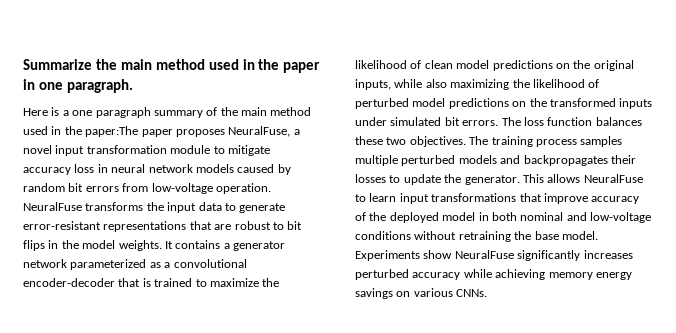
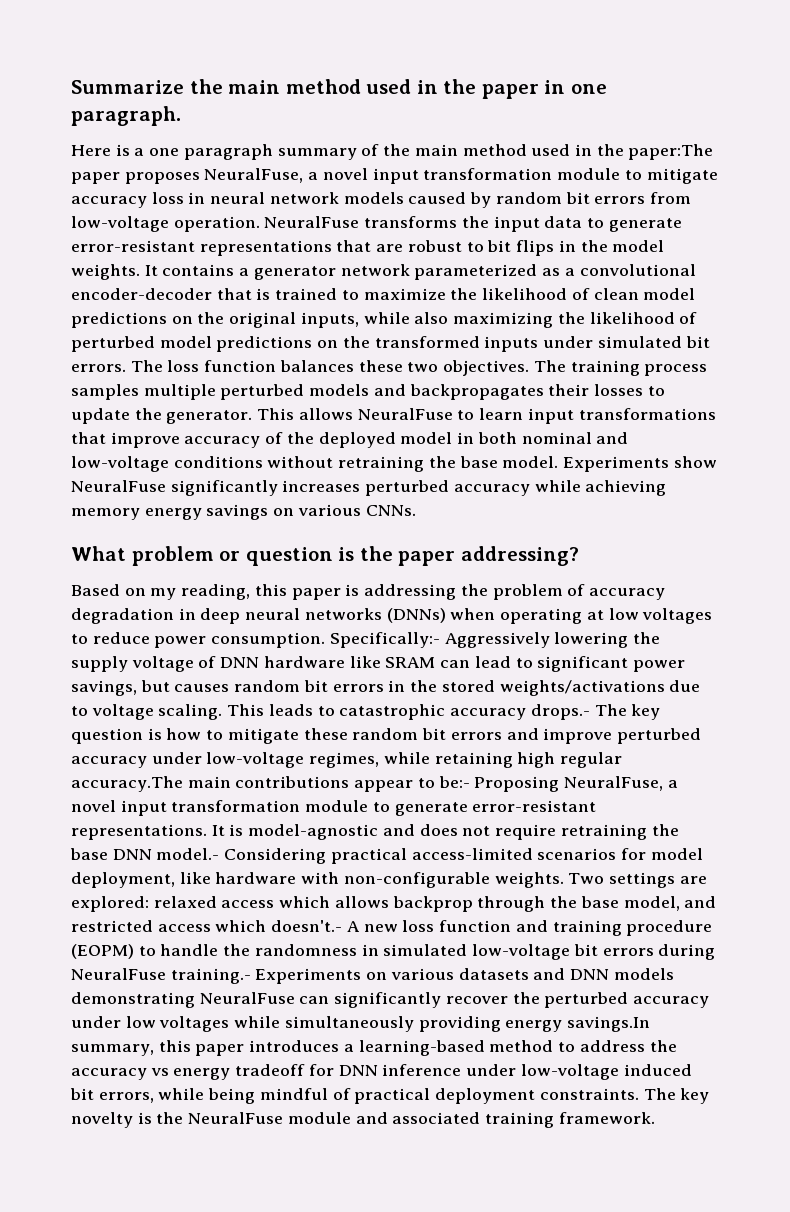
(488, 293) none -> [71,546,579,566] [71,584,665,600] [71,608,713,624] [71,632,661,648] [71,656,685,672] [71,680,701,696] [71,704,661,720] [71,728,701,744] [71,752,623,768] [71,776,678,792] [71,800,597,816] [71,824,679,840] [70,848,703,864] [71,872,707,888] [71,896,717,912] [71,920,713,936] [71,944,716,960] [71,968,674,984] [71,992,710,1008] [71,1016,651,1032] [71,1040,677,1056] [71,1064,692,1080] [70,1088,710,1104] [71,1112,655,1128] // What problem or question is the paper addressing? // Based on my reading, this paper is addressing the problem of accuracy degradation in deep neural networks (DNNs) when operating at low voltages to reduce power consumption. Specifically:- Aggressively lowering the supply voltage of DNN hardware like SRAM can lead to significant power savings, but causes random bit errors in the stored weights/activations due to voltage scaling. This leads to catastrophic accuracy drops.- The key question is how to mitigate these random bit errors and improve perturbed accuracy under low-voltage regimes, while retaining high regular accuracy.The main contributions appear to be:- Proposing NeuralFuse, a novel input transformation module to generate error-resistant representations. It is model-agnostic and does not require retraining the base DNN model.- Considering practical access-limited scenarios for model deployment, like hardware with non-configurable weights. Two settings are explored: relaxed access which allows backprop through the base model, and restricted access which doesn't.- A new loss function and training procedure (EOPM) to handle the randomness in simulated low-voltage bit errors during NeuralFuse training.- Experiments on various datasets and DNN models demonstrating NeuralFuse can significantly recover the perturbed accuracy under low voltages while simultaneously providing energy savings.In summary, this paper introduces a learning-based method to address the accuracy vs energy tradeoff for DNN inference under low-voltage induced bit errors, while being mindful of practical deployment constraints. The key novelty is the NeuralFuse module and associated training framework.

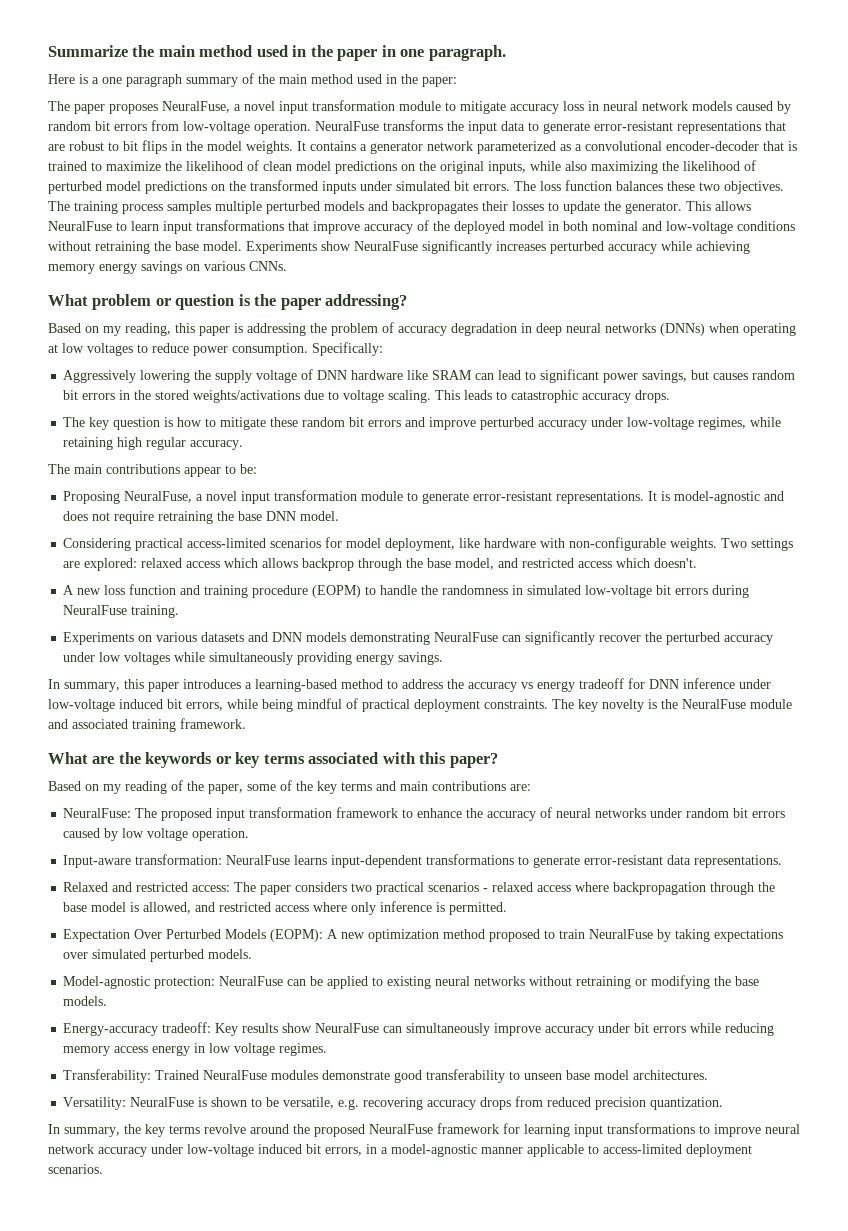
[628,144,714,160] paper:The -> [422,77,457,87] [48,101,70,111] paper: // The
[329,632,440,648] Specifically:- -> [312,342,383,356] Specifically: //
[530,704,590,720] drops.- -> [635,390,671,403] drops. //
[71,776,183,792] accuracy.The -> [190,440,244,450] [48,464,70,474] accuracy. // The
[438,776,470,788] be:- -> [240,464,257,474] be: //
[156,848,220,860] model.- -> [300,511,340,521] model. //
[271,920,343,932] doesn't.- -> [654,558,698,568] doesn't. //
[170,968,251,984] training.- -> [131,605,180,618] training. //
[567,1016,651,1032] savings.In -> [398,652,444,665] [48,679,60,689] savings. // In
(655, 1118) none -> [48,752,498,768] [48,780,531,794] [63,807,786,821] [63,828,250,841] [63,854,783,868] [63,882,776,895] [63,901,508,915] [63,929,784,942] [63,949,253,962] [63,975,760,989] [63,996,108,1006] [63,1022,775,1036] [63,1043,328,1056] [63,1069,709,1083] [63,1096,724,1110] [48,1123,800,1137] [48,1144,752,1157] [48,1164,103,1174] // What are the keywords or key terms associated with this paper? // Based on my reading of the paper, some of the key terms and main contributions are: // NeuralFuse: The proposed input transformation framework to enhance the accuracy of neural networks under random bit errors caused by low voltage operation. // Input-aware transformation: NeuralFuse learns input-dependent transformations to generate error-resistant data representations. // Relaxed and restricted access: The paper considers two practical scenarios - relaxed access where backpropagation through the base model is allowed, and restricted access where only inference is permitted. // Expectation Over Perturbed Models (EOPM): A new optimization method proposed to train NeuralFuse by taking expectations over simulated perturbed models. // Model-agnostic protection: NeuralFuse can be applied to existing neural networks without retraining or modifying the base models. // Energy-accuracy tradeoff: Key results show NeuralFuse can simultaneously improve accuracy under bit errors while reducing memory access energy in low voltage regimes. // Transferability: Trained NeuralFuse modules demonstrate good transferability to unseen base model architectures. // Versatility: NeuralFuse is shown to be versatile, e.g. recovering accuracy drops from reduced precision quantization. // In summary, the key terms revolve around the proposed NeuralFuse framework for learning input transformations to improve neural network accuracy under low-voltage induced bit errors, in a model-agnostic manner applicable to access-limited deployment scenarios.

